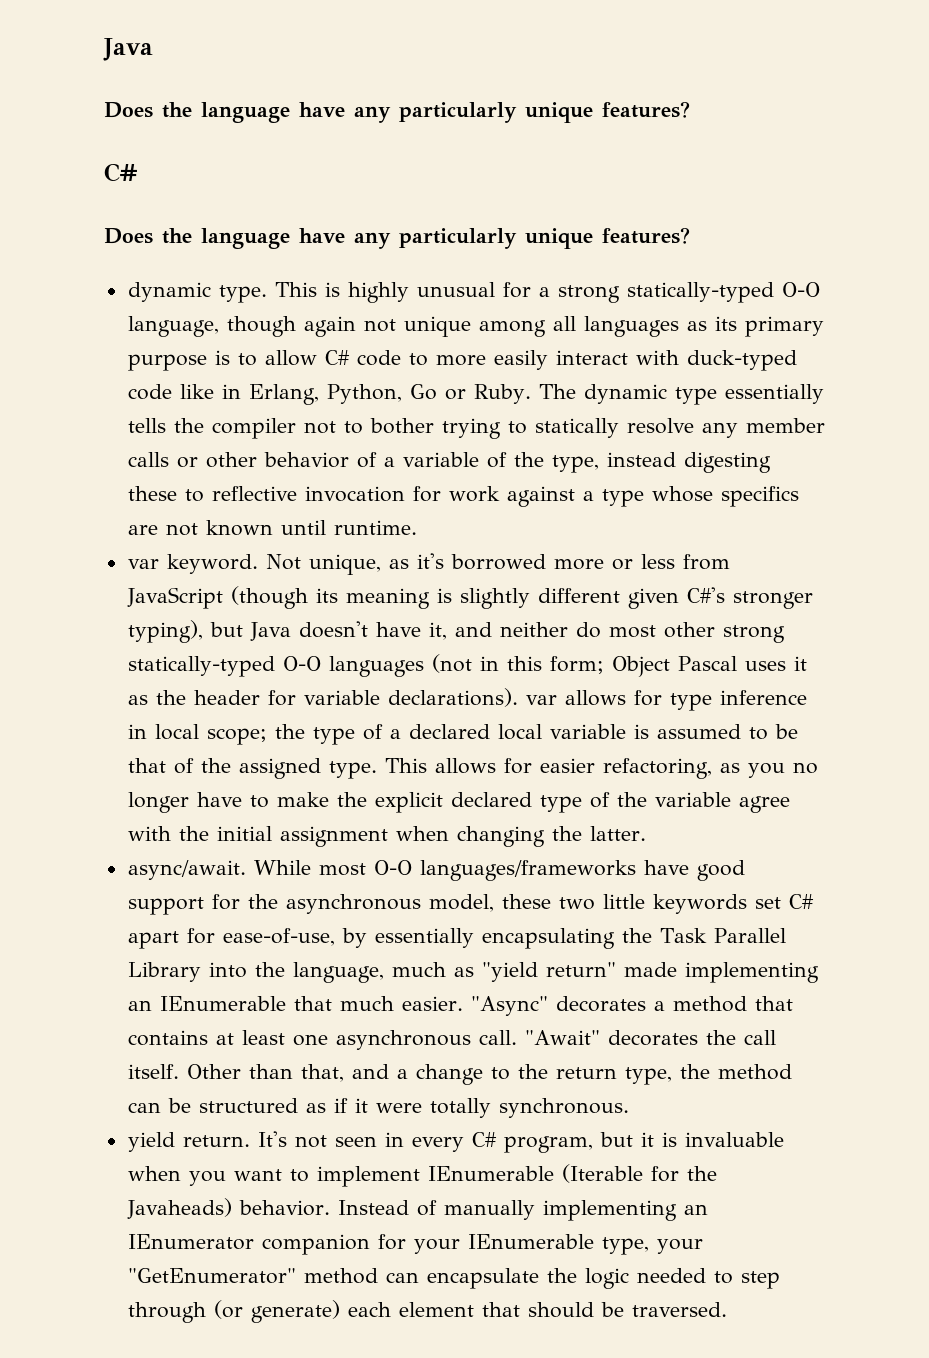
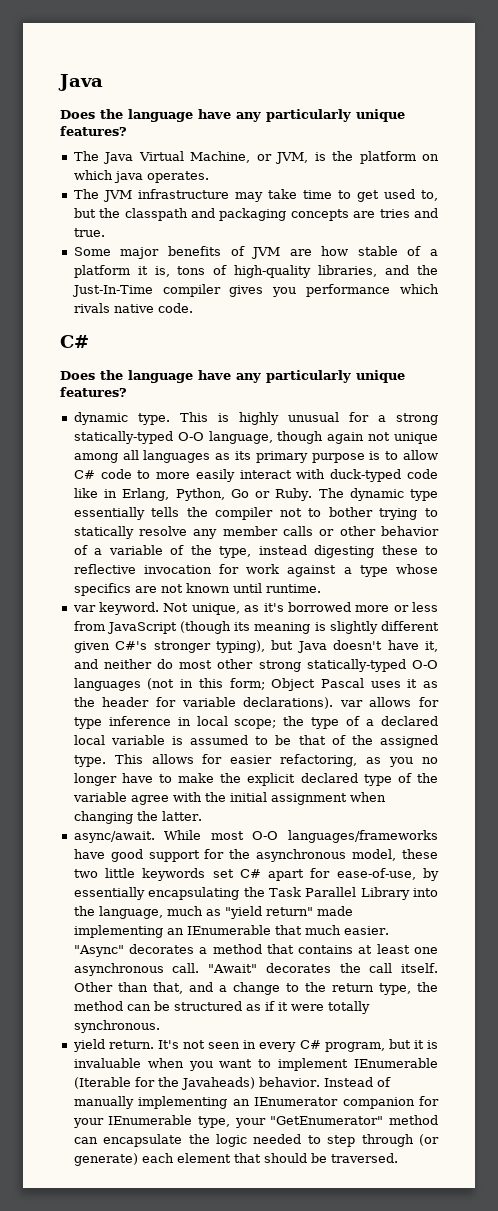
(690, 109) none -> [73,151,440,164] [73,170,209,183] [73,189,438,202] [73,208,438,221] [73,228,105,237] [73,246,438,259] [73,265,438,278] [71,284,439,297] [73,303,193,313] // The Java Virtual Machine, or JVM, is the platform on which java operates. // The JVM infrastructure may take time to get used to, but the classpath and packaging concepts are tries and true. // Some major benefits of JVM are how stable of a platform it is, tons of high-quality libraries, and the Just-In-Time compiler gives you performance which rivals native code.

